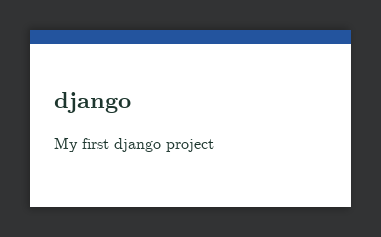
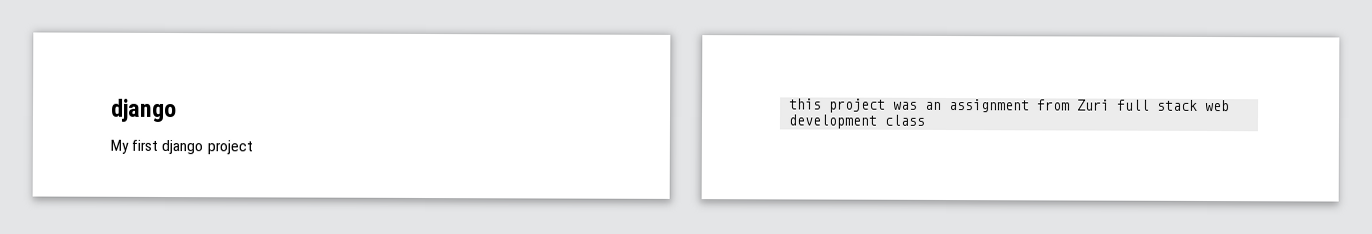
(214, 145) none -> [789,98,1231,113] [788,114,927,129] // this project was an assignment from Zuri full stack web development class

